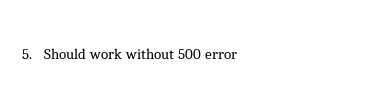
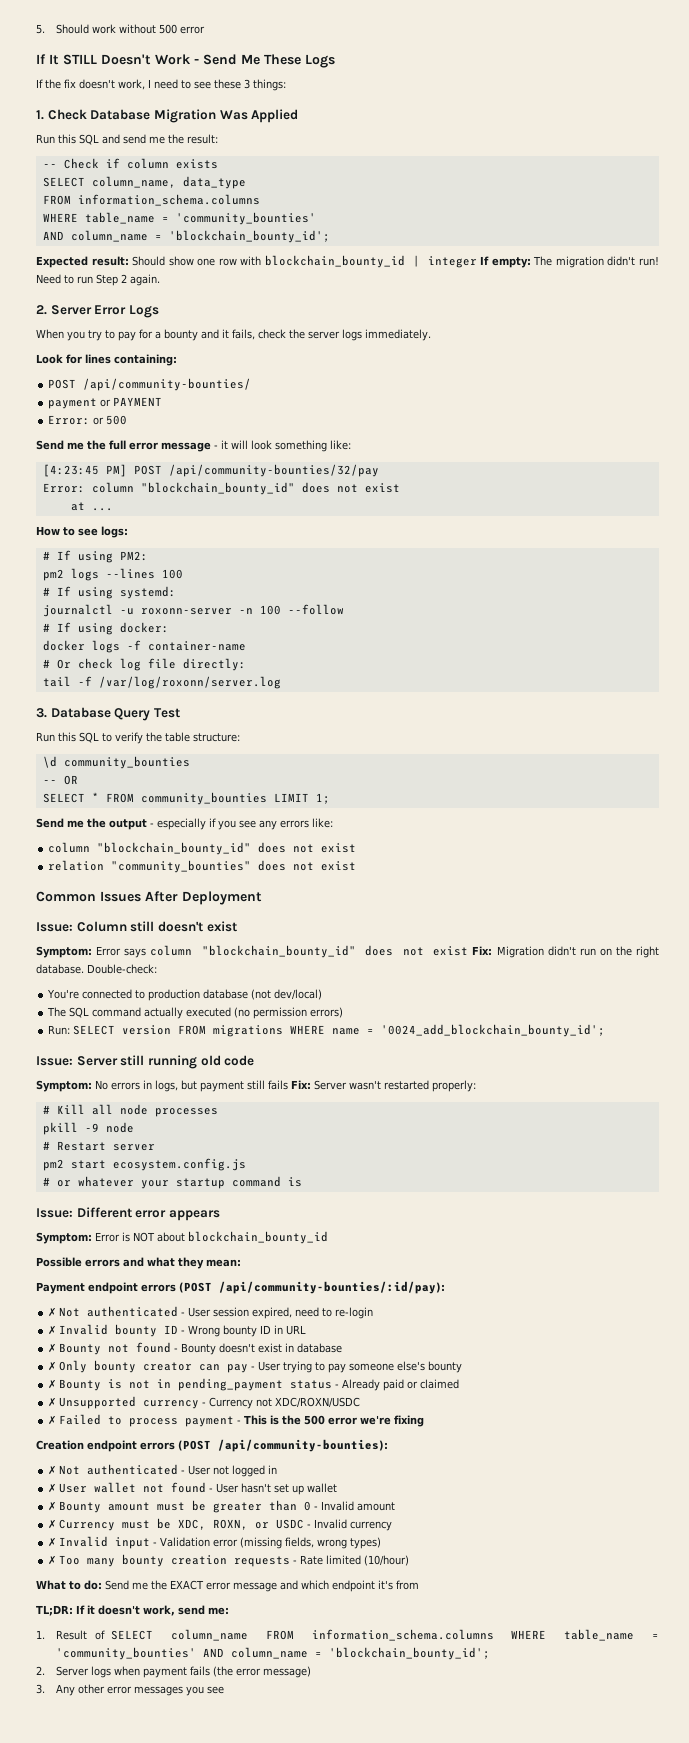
(238, 55) none -> [36,54,335,68] [36,79,286,91] [36,109,299,123] [36,134,218,145] [42,158,218,169] [42,176,246,189] [42,194,260,206] [42,212,316,225] [42,230,330,243] [36,255,659,268] [36,274,160,286] [36,305,159,318] [36,329,431,341] [36,354,177,366] [48,378,252,391] [48,397,163,409] [48,415,128,425] [36,440,351,452] [42,464,379,477] [42,482,400,495] [70,502,113,511] [36,526,128,538] [42,550,148,563] [42,568,183,581] [42,586,176,599] [42,604,344,617] [42,622,169,635] [42,640,246,653] [42,658,246,671] [42,676,281,689] [36,707,180,721] [36,732,240,744] [42,756,190,769] [42,775,78,785] [42,792,330,805] [36,818,333,830] [48,842,357,855] [48,860,357,873] [36,891,262,905] [36,921,237,932] [36,945,660,958] [36,964,157,974] [47,989,323,1001] [47,1007,344,1019] [48,1024,606,1037] [36,1055,255,1069] [36,1080,476,1092] [42,1104,218,1117] [42,1122,134,1135] [42,1141,155,1151] [42,1158,246,1171] [42,1176,302,1189] [36,1207,220,1221] [36,1231,328,1244] [36,1257,241,1269] [36,1281,445,1294] [48,1306,374,1319] [48,1324,307,1337] [48,1342,343,1355] [48,1360,463,1373] [48,1378,460,1391] [48,1396,361,1409] [48,1414,425,1427] [36,1439,388,1452] [48,1464,278,1477] [48,1482,338,1495] [48,1500,396,1513] [48,1518,393,1531] [48,1536,382,1549] [48,1554,410,1567] [36,1580,419,1592] [36,1605,229,1616] [36,1629,659,1641] [56,1647,491,1660] [36,1666,312,1678] [36,1684,225,1696] // If It STILL Doesn't Work - Send Me These Logs // If the fix doesn't work, I need to see these 3 things: // 1. Check Database Migration Was Applied // Run this SQL and send me the result: // -- Check if column exists // SELECT column_name, data_type // FROM information_schema.columns // WHERE table_name = 'community_bounties' // AND column_name = 'blockchain_bounty_id'; // Expected result: Should show one row with blockchain_bounty_id | integer If empty: The migration didn't run! Need to run Step 2 again. // 2. Server Error Logs // When you try to pay for a bounty and it fails, check the server logs immediately. // Look for lines containing: // POST /api/community-bounties/ // payment or PAYMENT // Error: or 500 // Send me the full error message - it will look something like: // [4:23:45 PM] POST /api/community-bounties/32/pay // Error: column "blockchain_bounty_id" does not exist // at ... // How to see logs: // # If using PM2: // pm2 logs --lines 100 // # If using systemd: // journalctl -u roxonn-server -n 100 --follow // # If using docker: // docker logs -f container-name // # Or check log file directly: // tail -f /var/log/roxonn/server.log // 3. Database Query Test // Run this SQL to verify the table structure: // \d community_bounties // -- OR // SELECT * FROM community_bounties LIMIT 1; // Send me the output - especially if you see any errors like: // column "blockchain_bounty_id" does not exist // relation "community_bounties" does not exist // Common Issues After Deployment // Issue: Column still doesn't exist // Symptom: Error says column "blockchain_bounty_id" does not exist Fix: Migration didn't run on the right database. Double-check: // You're connected to production database (not dev/local) // The SQL command actually executed (no permission errors) // Run: SELECT version FROM migrations WHERE name = '0024_add_blockchain_bounty_id'; // Issue: Server still running old code // Symptom: No errors in logs, but payment still fails Fix: Server wasn't restarted properly: // # Kill all node processes // pkill -9 node // # Restart server // pm2 start ecosystem.config.js // # or whatever your startup command is // Issue: Different error appears // Symptom: Error is NOT about blockchain_bounty_id // Possible errors and what they mean: // Payment endpoint errors (POST /api/community-bounties/:id/pay): // ✗ Not authenticated - User session expired, need to re-login // ✗ Invalid bounty ID - Wrong bounty ID in URL // ✗ Bounty not found - Bounty doesn't exist in database // ✗ Only bounty creator can pay - User trying to pay someone else's bounty // ✗ Bounty is not in pending_payment status - Already paid or claimed // ✗ Unsupported currency - Currency not XDC/ROXN/USDC // ✗ Failed to process payment - This is the 500 error we're fixing // Creation endpoint errors (POST /api/community-bounties): // ✗ Not authenticated - User not logged in // ✗ User wallet not found - User hasn't set up wallet // ✗ Bounty amount must be greater than 0 - Invalid amount // ✗ Currency must be XDC, ROXN, or USDC - Invalid currency // ✗ Invalid input - Validation error (missing fields, wrong types) // ✗ Too many bounty creation requests - Rate limited (10/hour) // What to do: Send me the EXACT error message and which endpoint it's from // TL;DR: If it doesn't work, send me: // 1. Result of SELECT column_name FROM information_schema.columns WHERE table_name = 'community_bounties' AND column_name = 'blockchain_bounty_id'; // 2. Server logs when payment fails (the error message) // 3. Any other error messages you see

